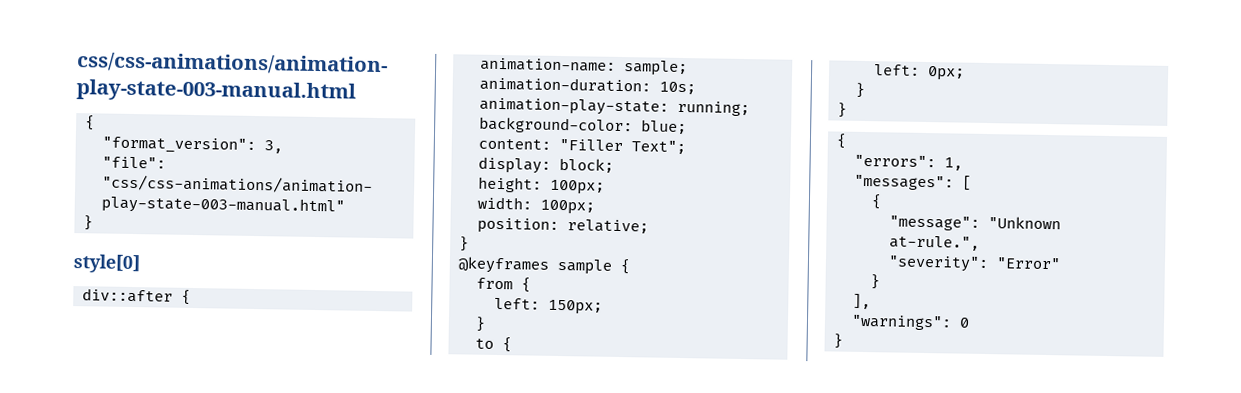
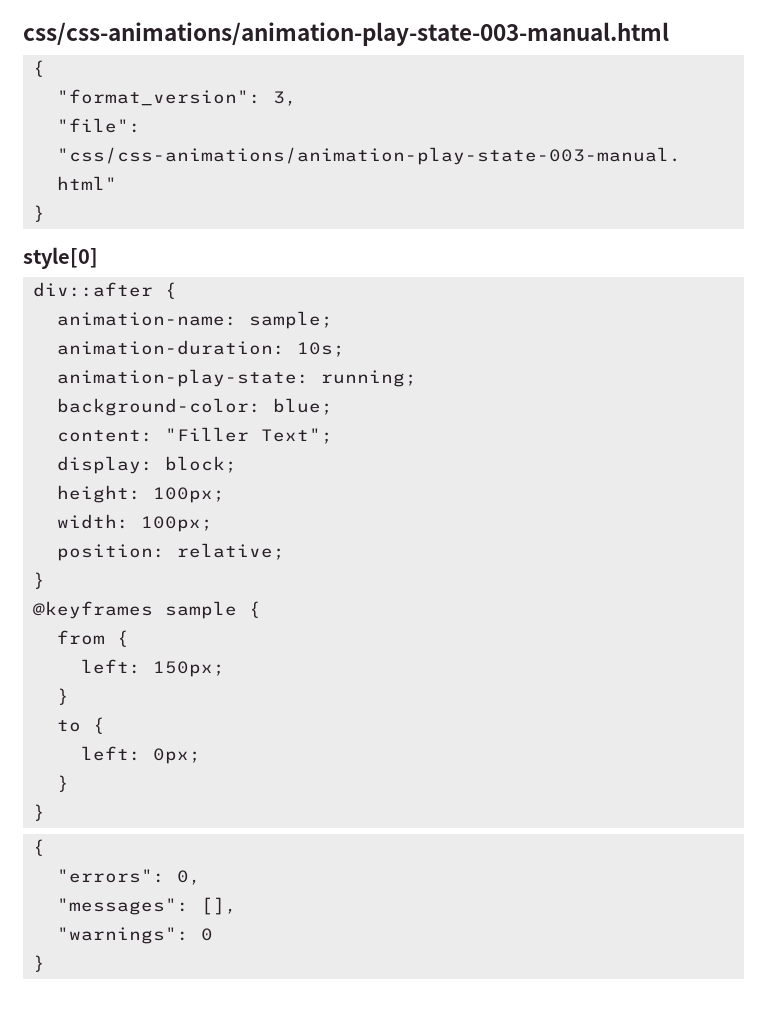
[943,157,963,171] 1, -> [176,870,201,885] 0,
[961,175,972,191] [870,194,882,210] [888,215,1061,231] [888,235,980,251] [887,255,1061,273] [869,274,880,290] [851,293,871,310] [ // { // "message": "Unknown at-rule.", // "severity": "Error" // } // ], -> [200,897,237,915] [],

